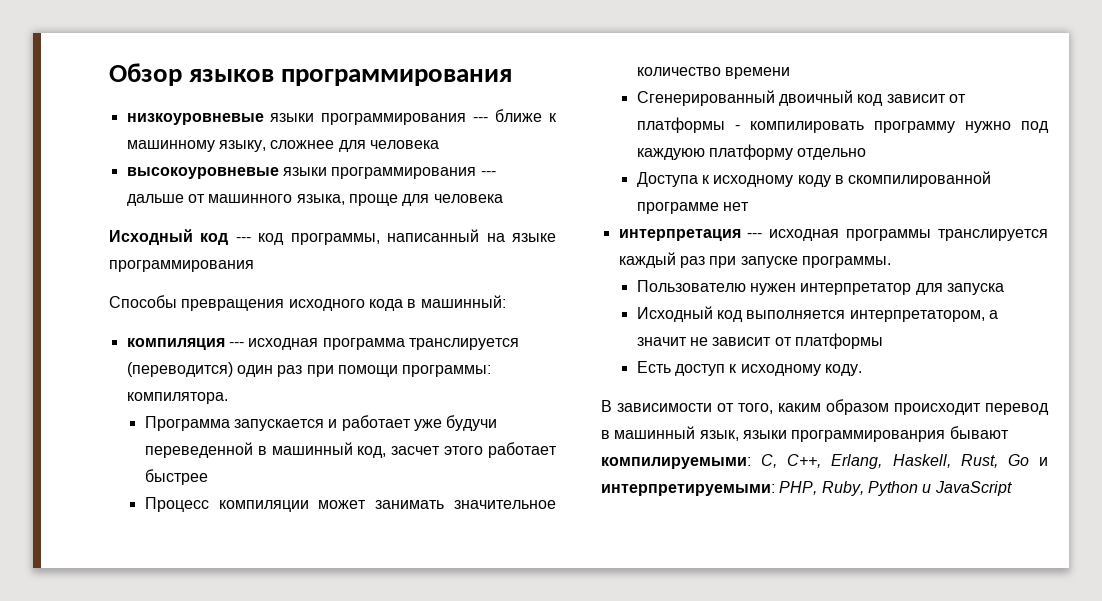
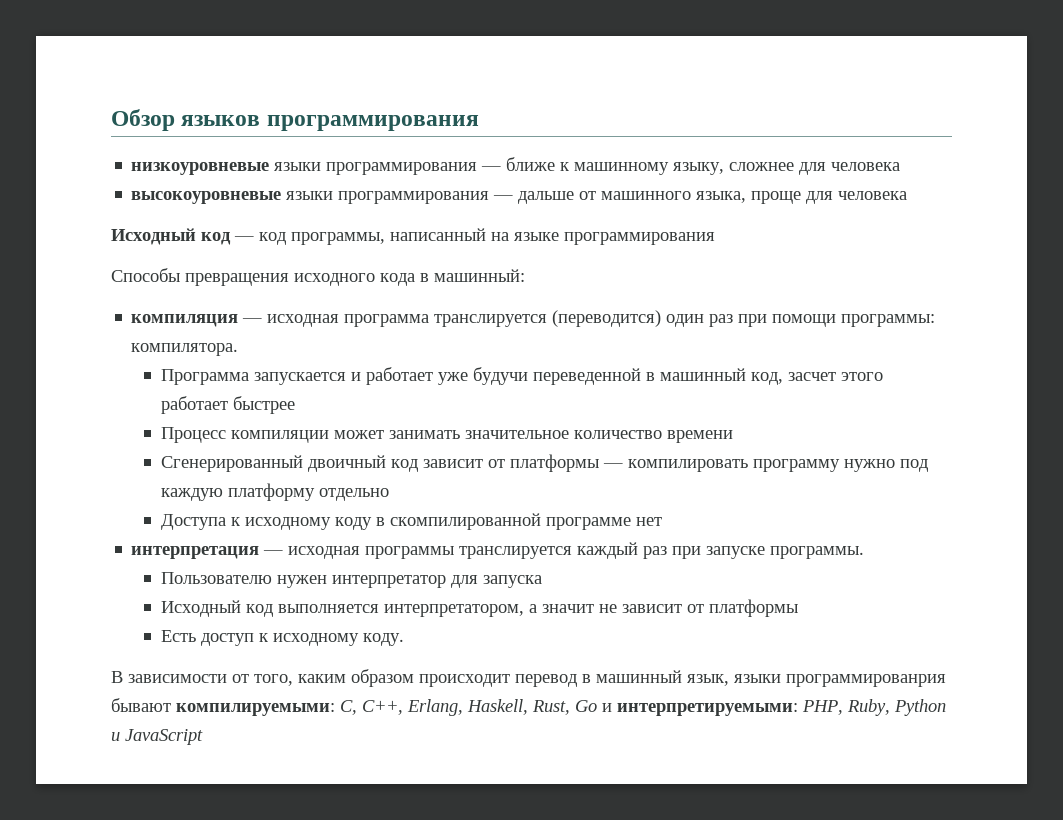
[473,117,489,122] --- -> [481,166,502,171] —
[480,171,496,176] --- -> [493,195,514,200] —
[235,237,251,242] --- -> [234,236,254,241] —
[228,342,244,347] --- -> [242,318,263,323] —
[734,125,740,130] - -> [602,463,623,468] —
[636,148,705,160] каждуюю -> [160,488,223,501] каждую
[747,233,763,238] --- -> [263,550,284,555] —

